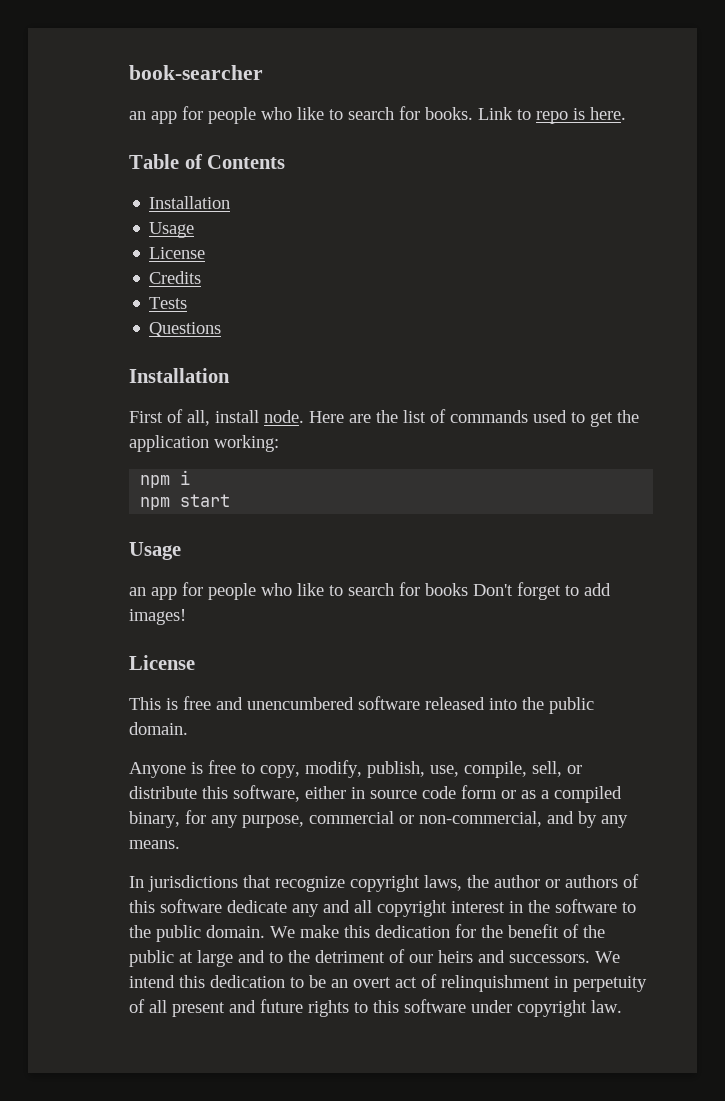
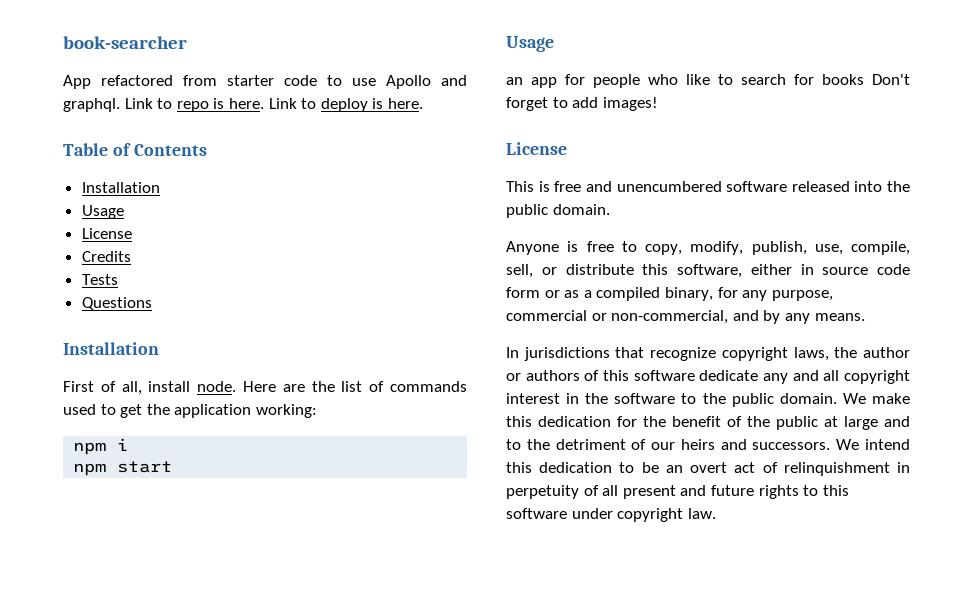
[129,106,473,124] an app for people who like to search for books. -> [63,75,467,89] [63,98,120,112] App refactored from starter code to use Apollo and graphql.
(626, 113) none -> [268,98,423,112] Link to deploy is here.

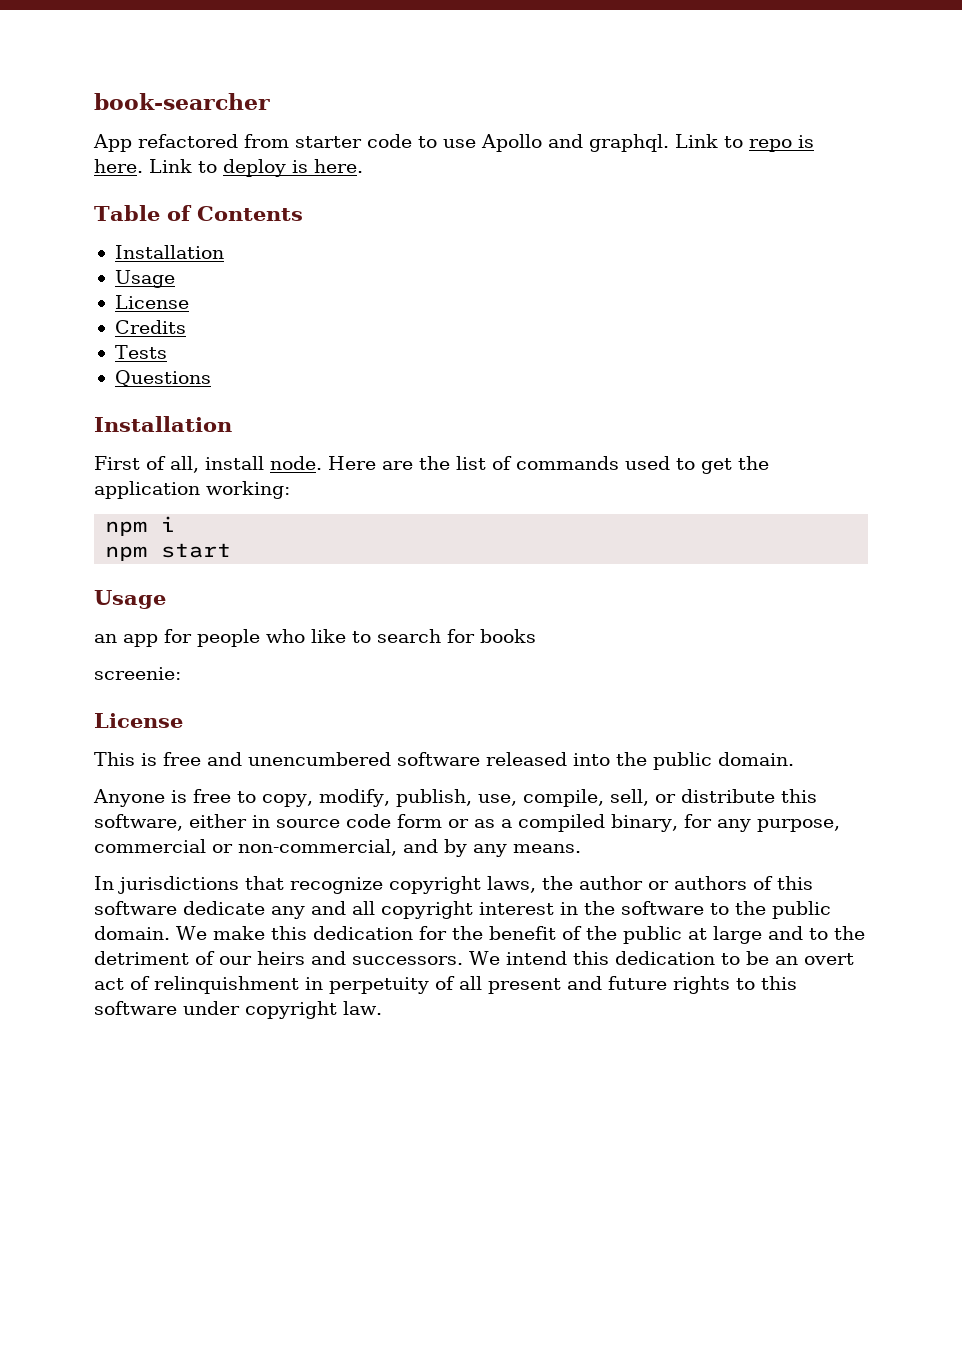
[872,74,910,85] [506,97,658,111] Don't forget to add images! -> [94,667,181,680] // screenie:

